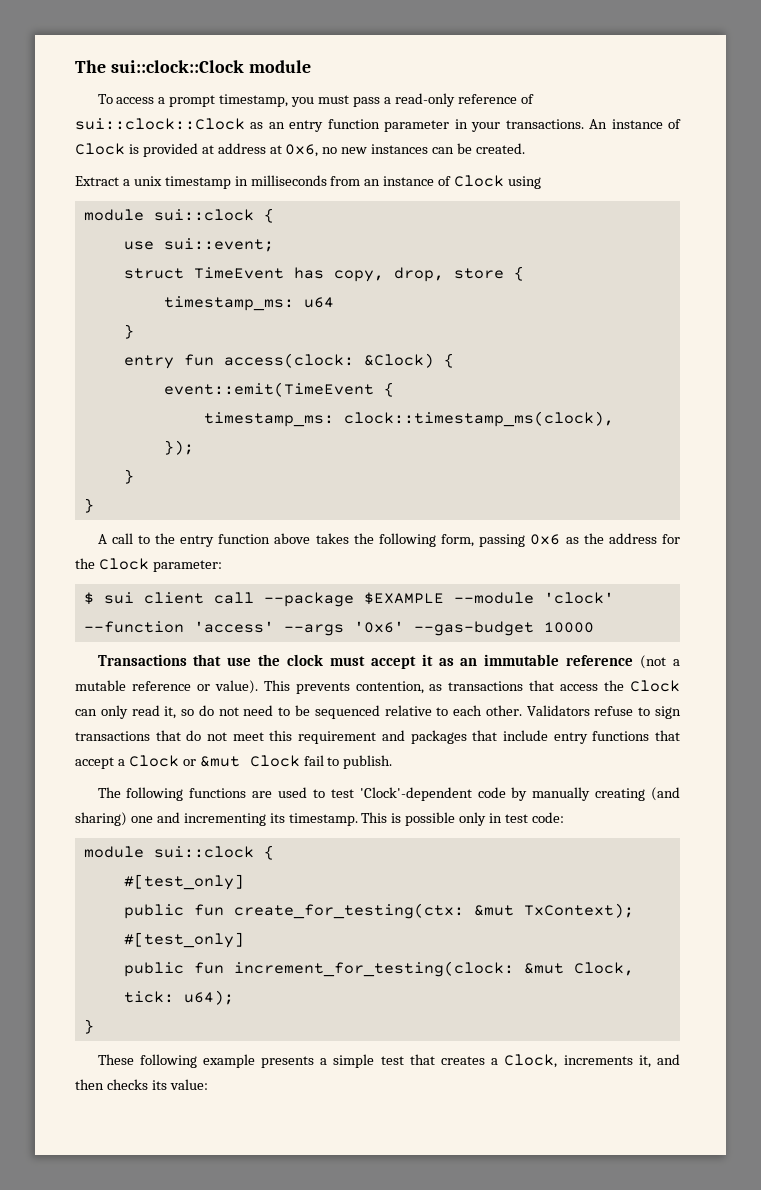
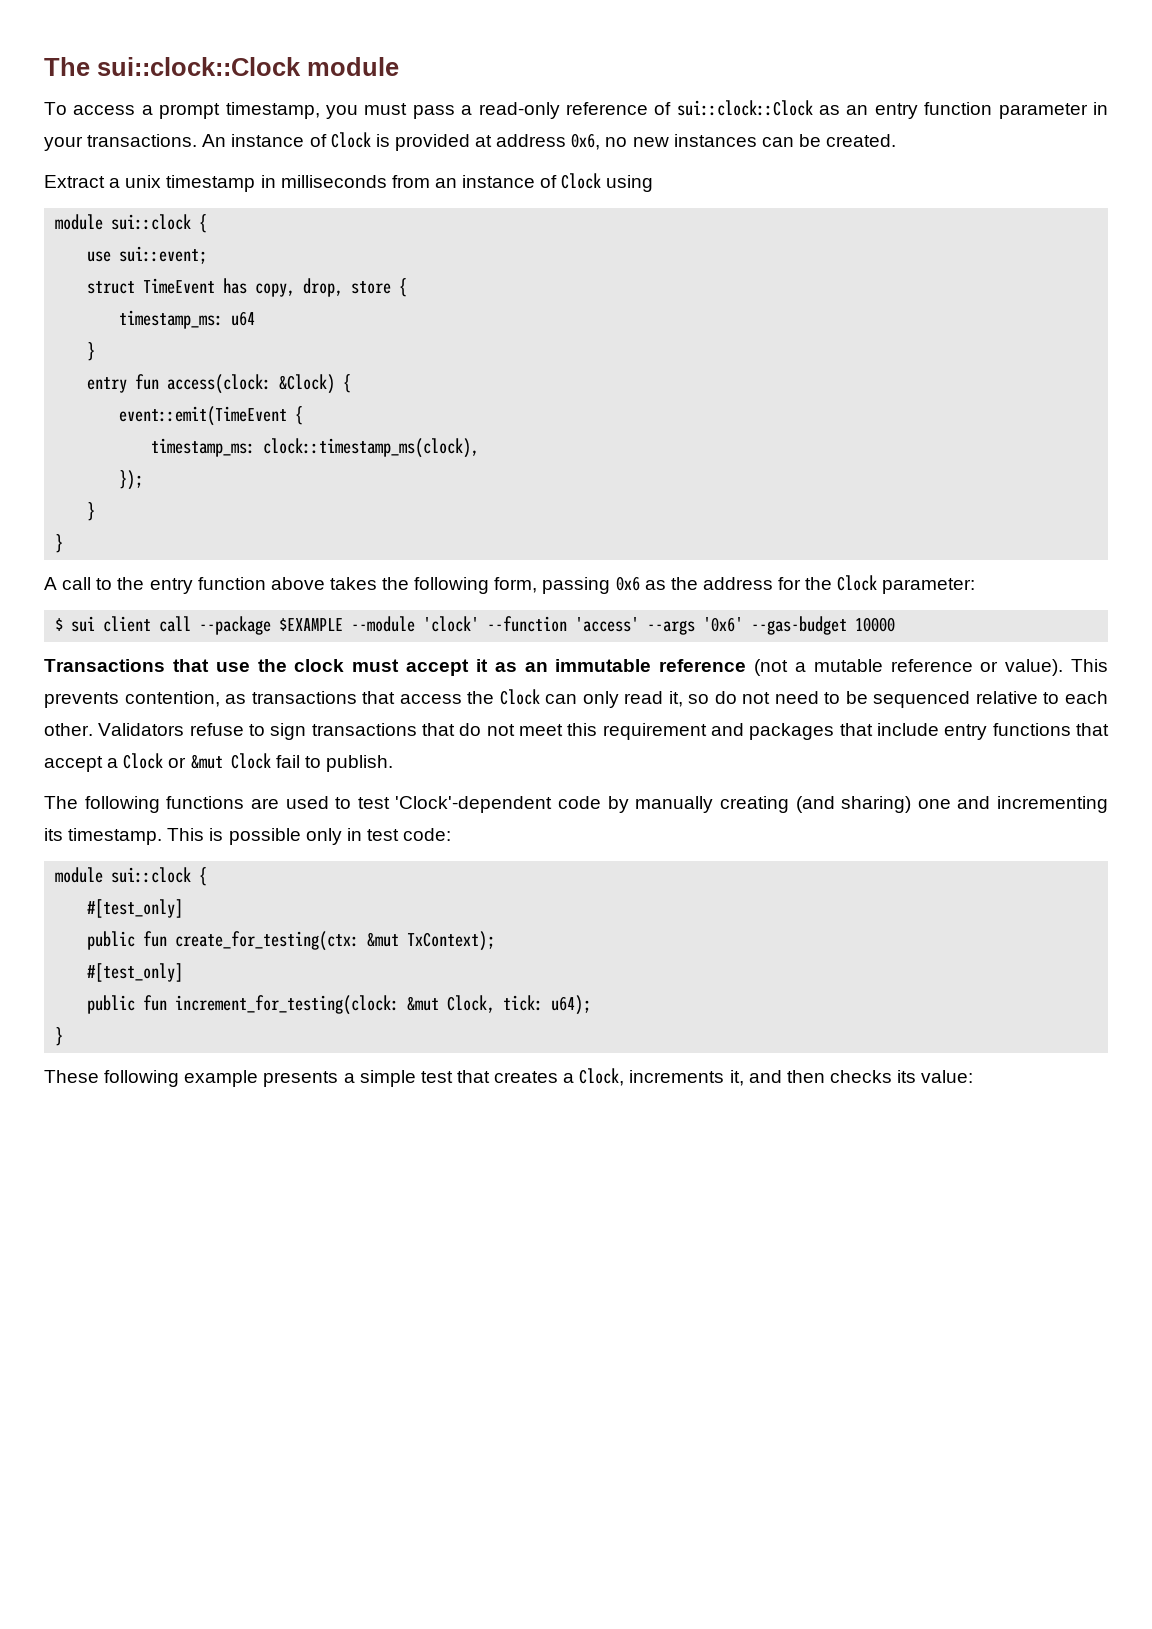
[269,145,282,154] at -> (567, 140) none

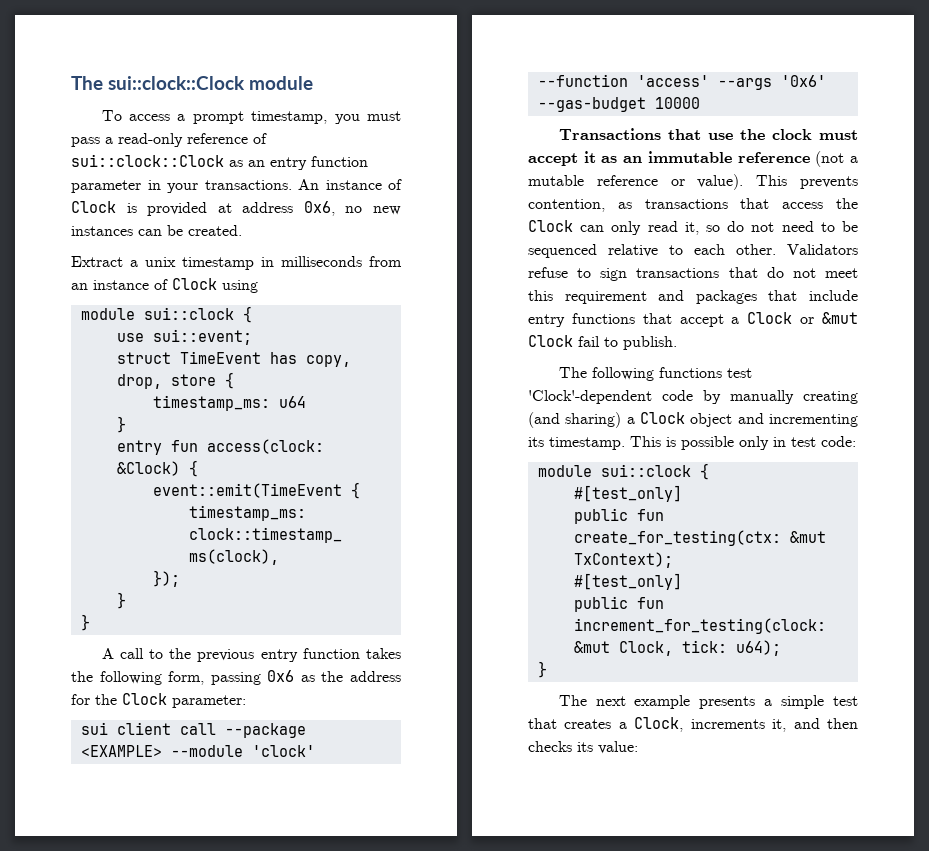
[149,577,325,594] entry function above -> [197,648,360,662] previous entry function
[55,618,64,631] $ -> (246, 701) none
[279,618,344,631] $EXAMPLE -> [80,745,162,757] <EXAMPLE>
[250,796,352,809] are used to -> (722, 372) none
[917,799,951,809] one -> [626,412,733,427] a Clock object
[44,1070,180,1087] These following -> [558,695,626,706] The next

